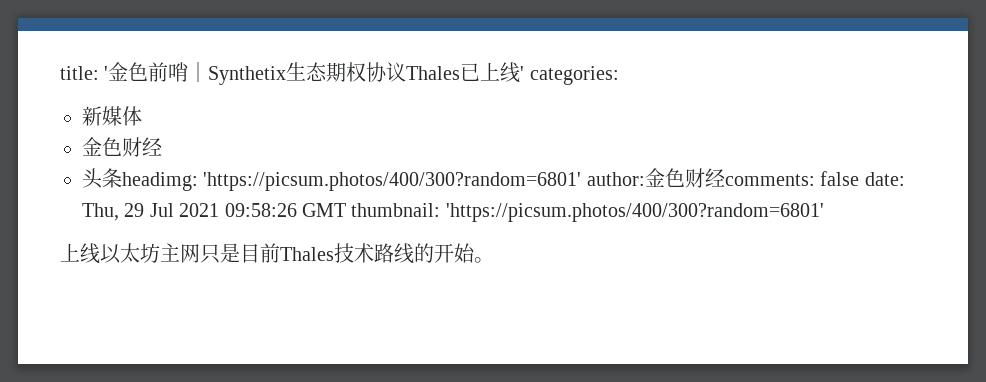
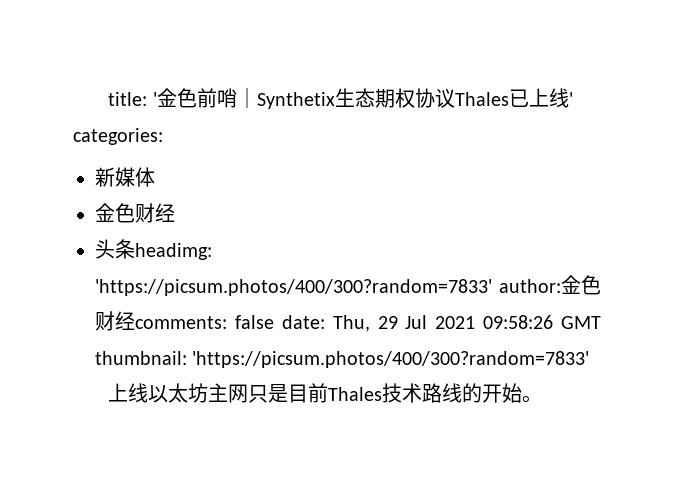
[203,172,582,191] 'https://picsum.photos/400/300?random=6801' -> [95,279,492,296] 'https://picsum.photos/400/300?random=7833'
[445,203,824,222] 'https://picsum.photos/400/300?random=6801' -> [192,351,590,368] 'https://picsum.photos/400/300?random=7833'

